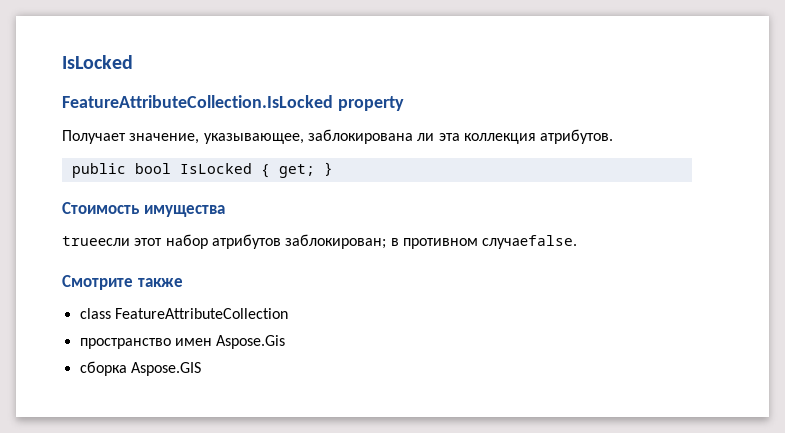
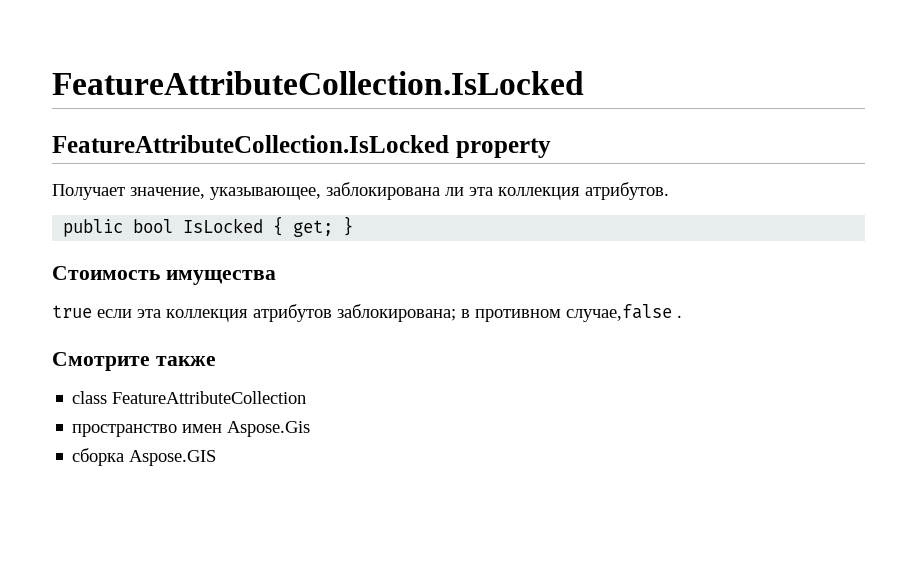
[62,55,133,69] IsLocked -> [52,71,584,95] FeatureAttributeCollection.IsLocked
[62,234,578,249] trueесли этот набор атрибутов заблокирован; в противном случаеfalse. -> [52,304,682,322] true если эта коллекция атрибутов заблокирована; в противном случае,false .

